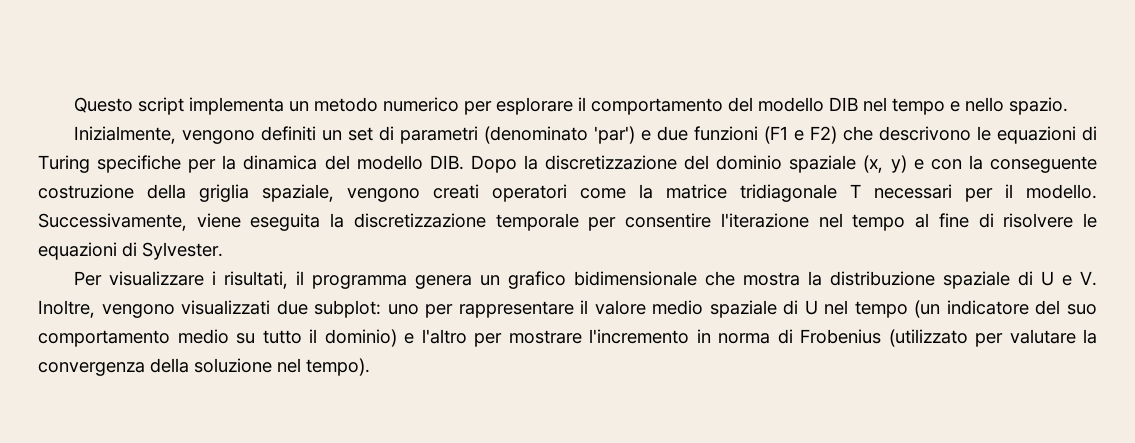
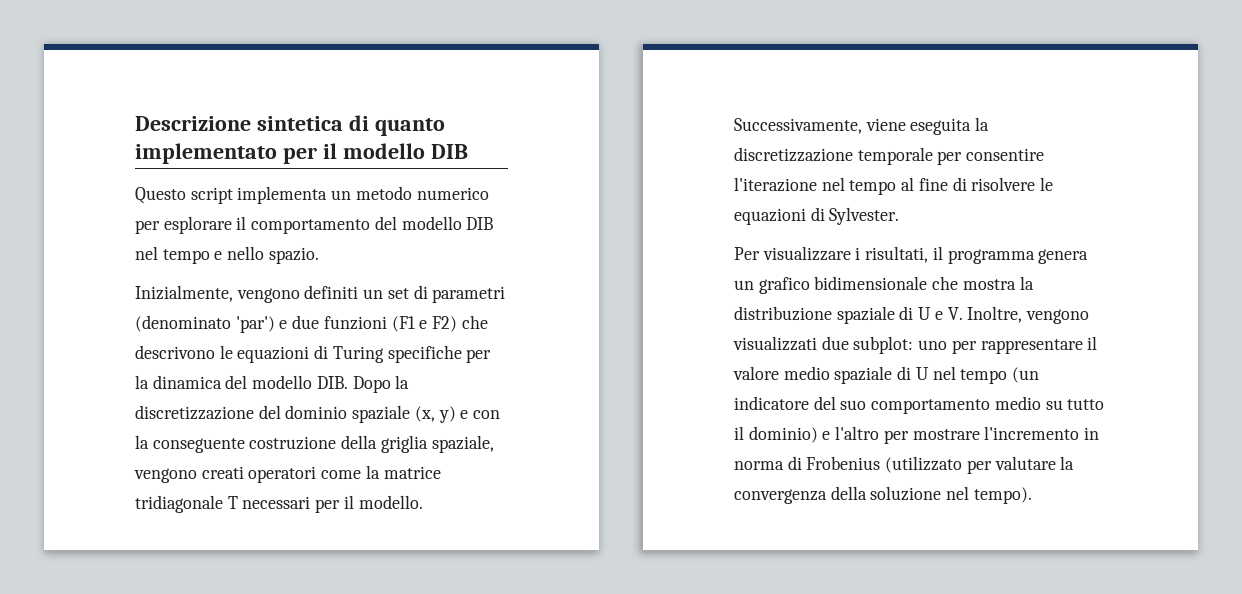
(73, 105) none -> [135,115,445,136] [135,143,468,164] Descrizione sintetica di quanto implementato per il modello DIB //

